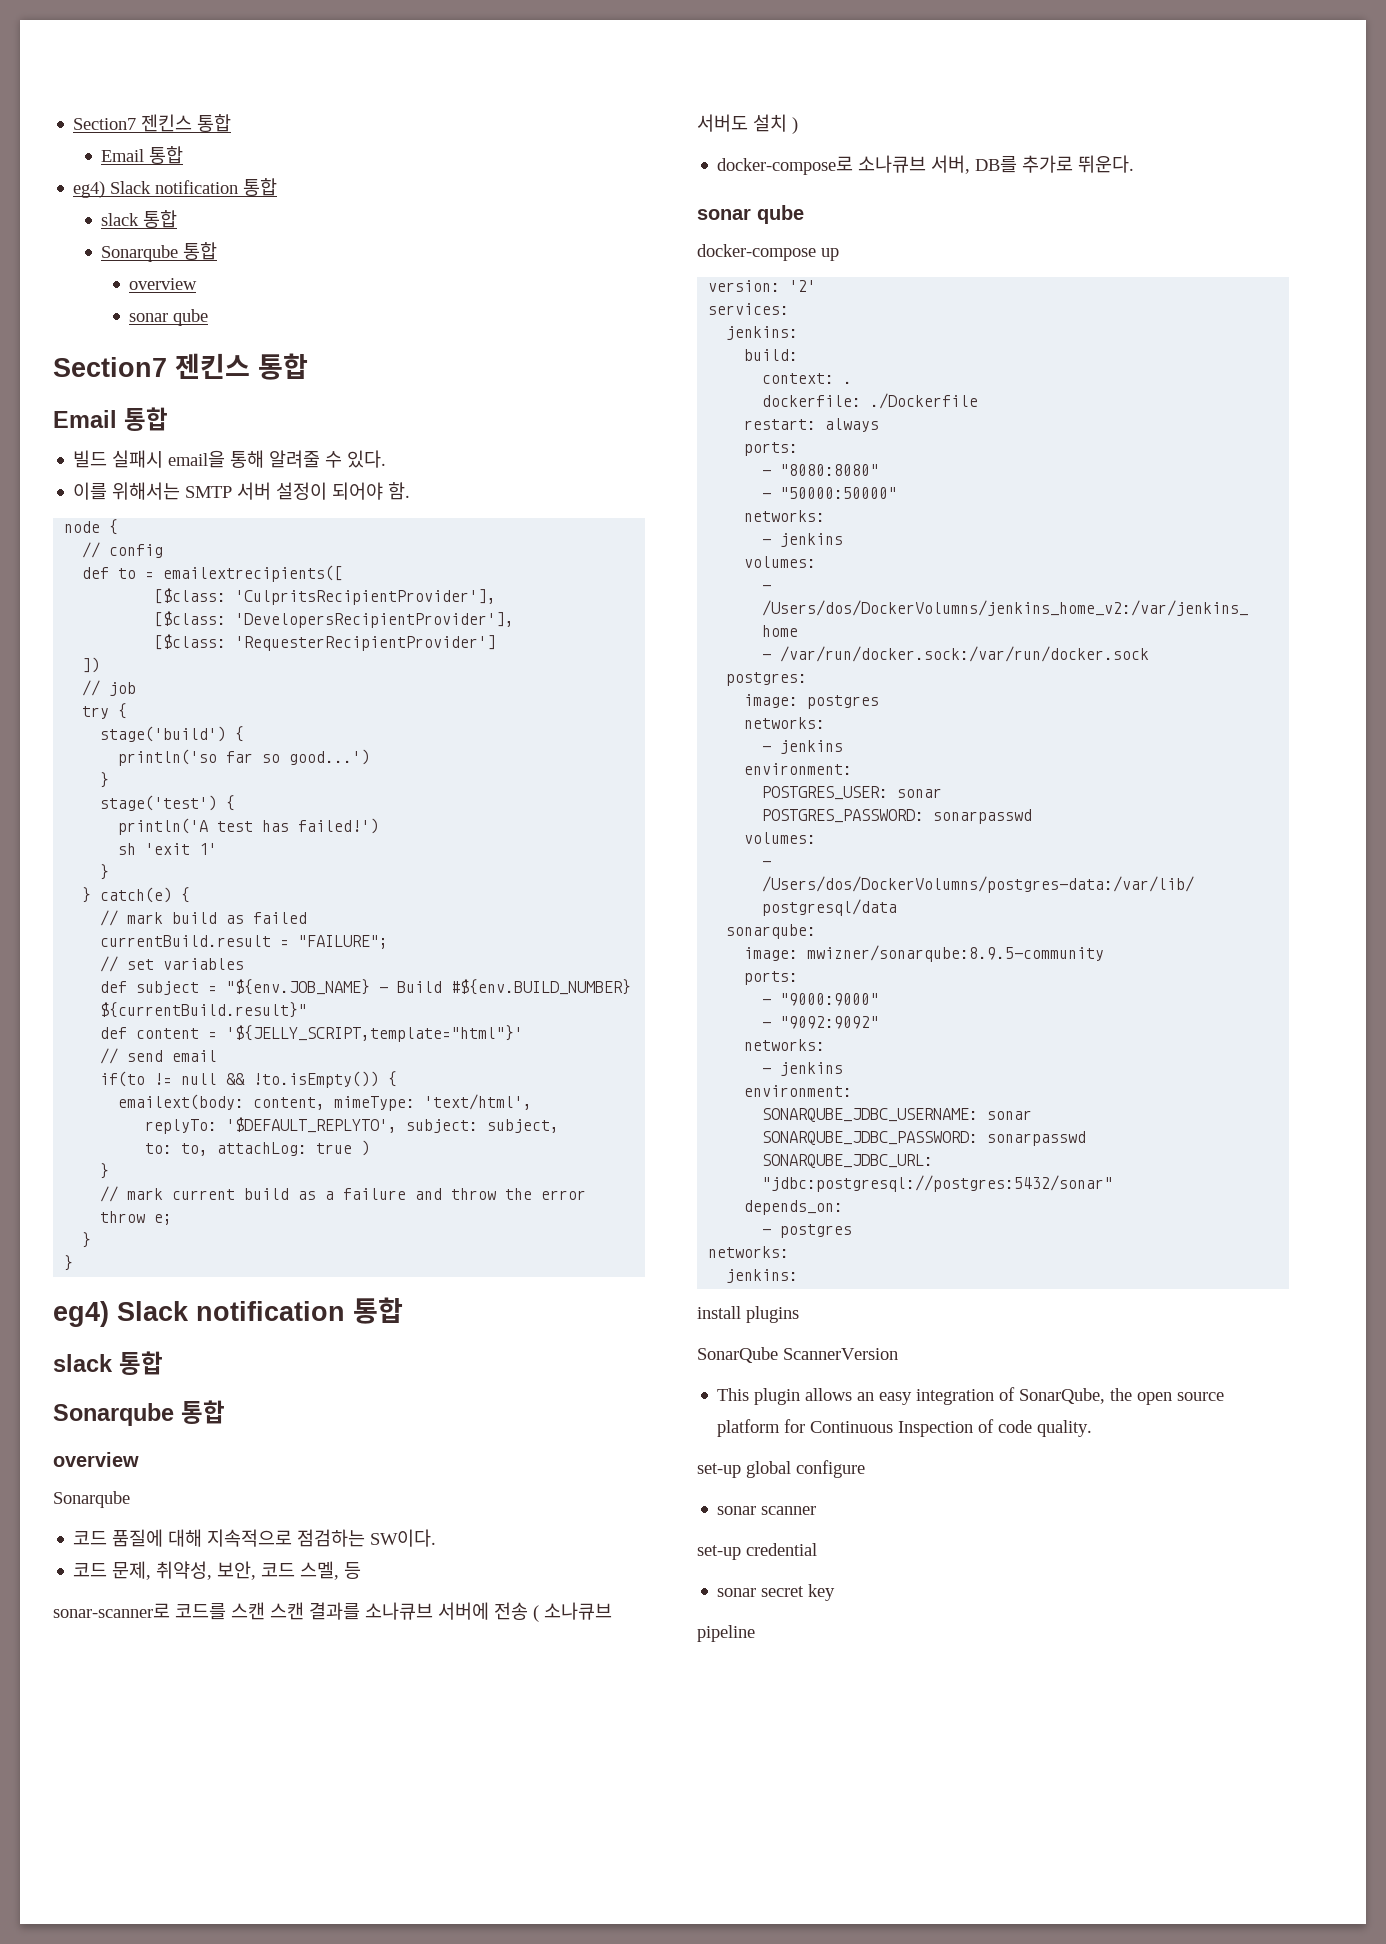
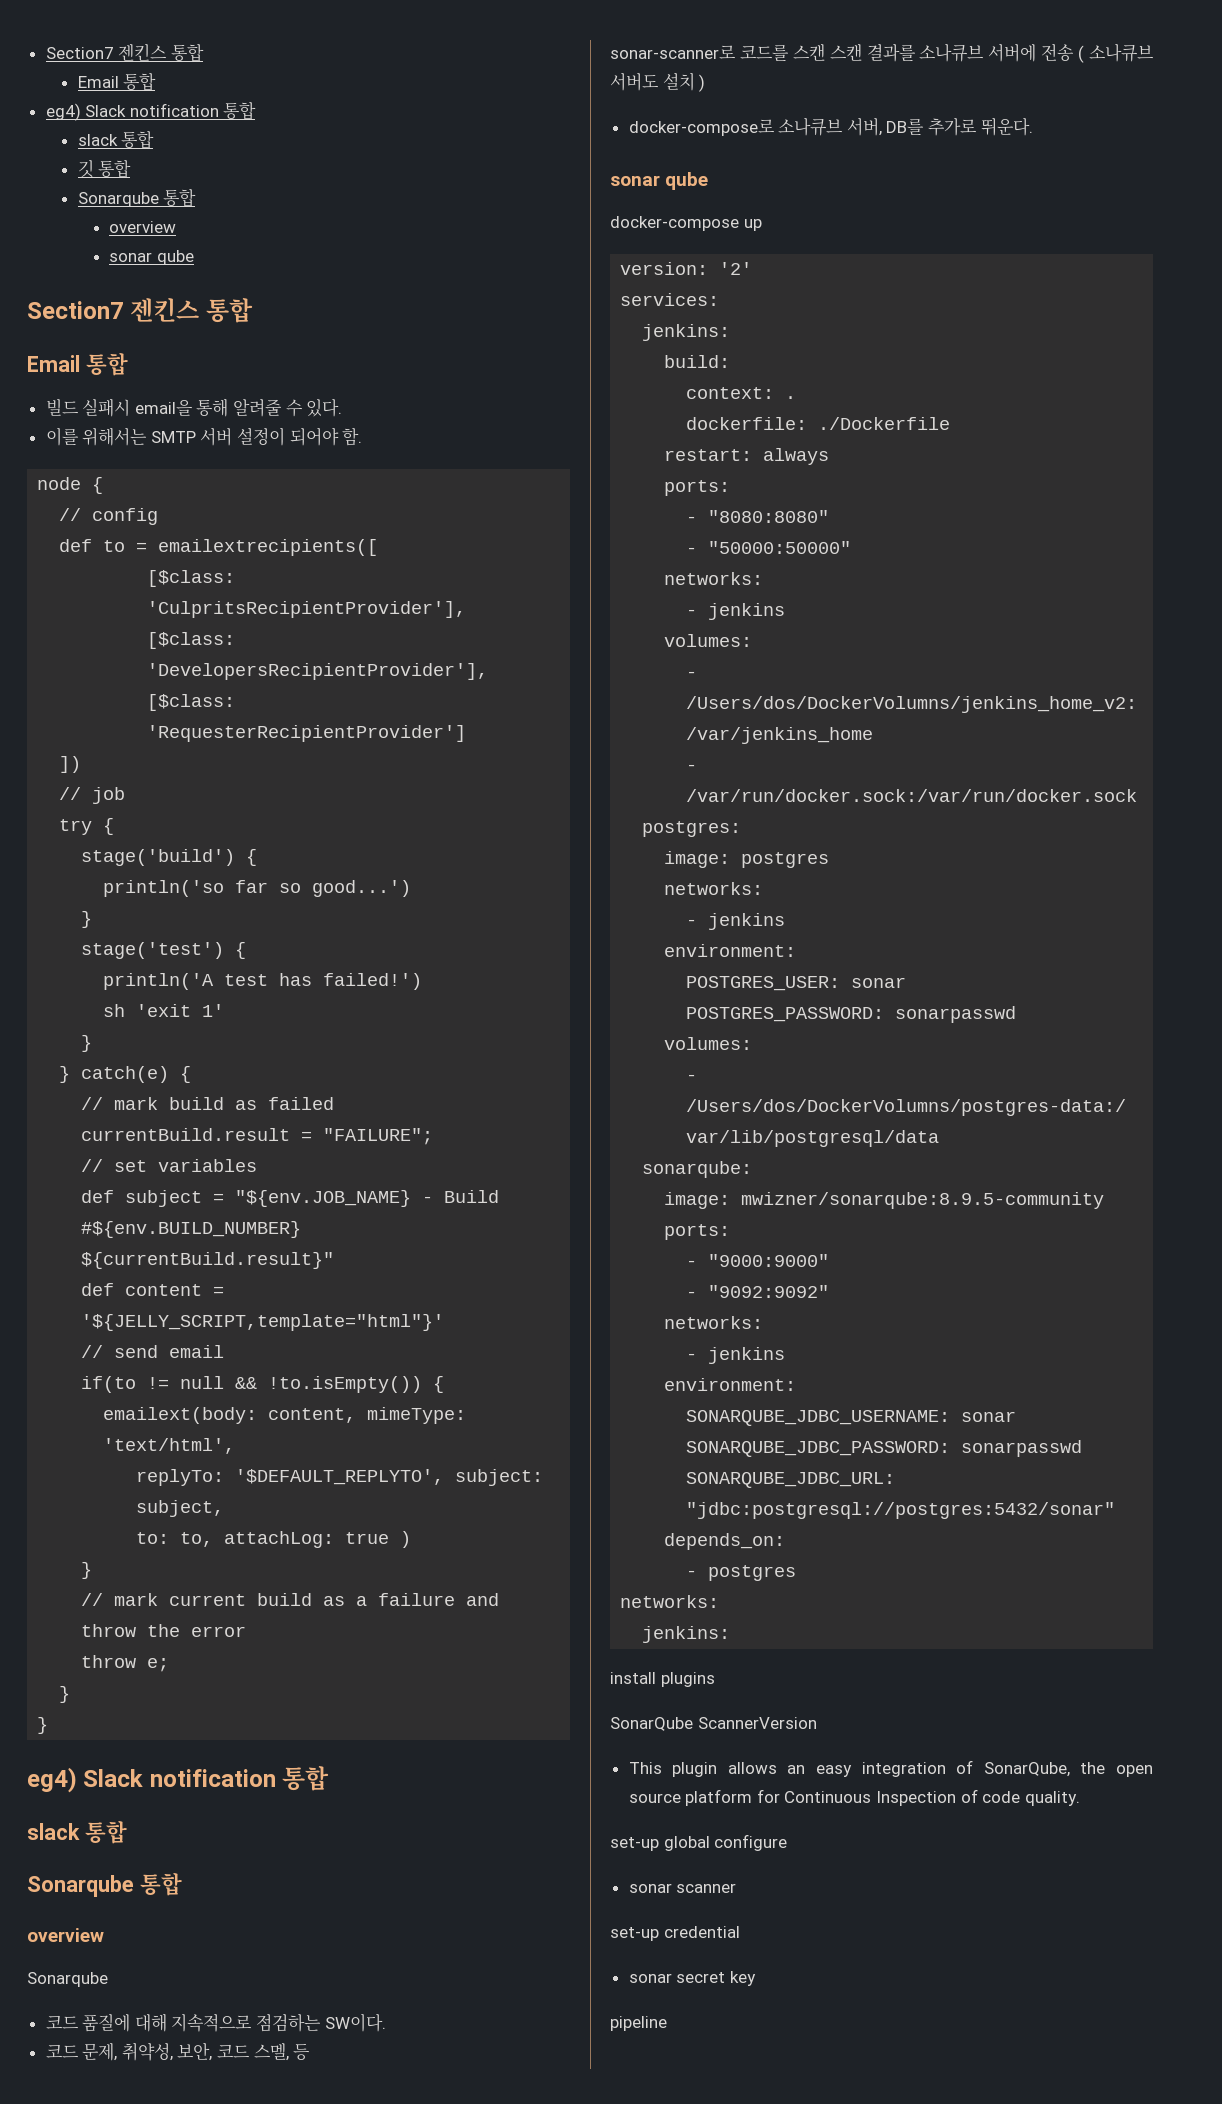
(178, 219) none -> [77,160,132,178] // 깃 통합

